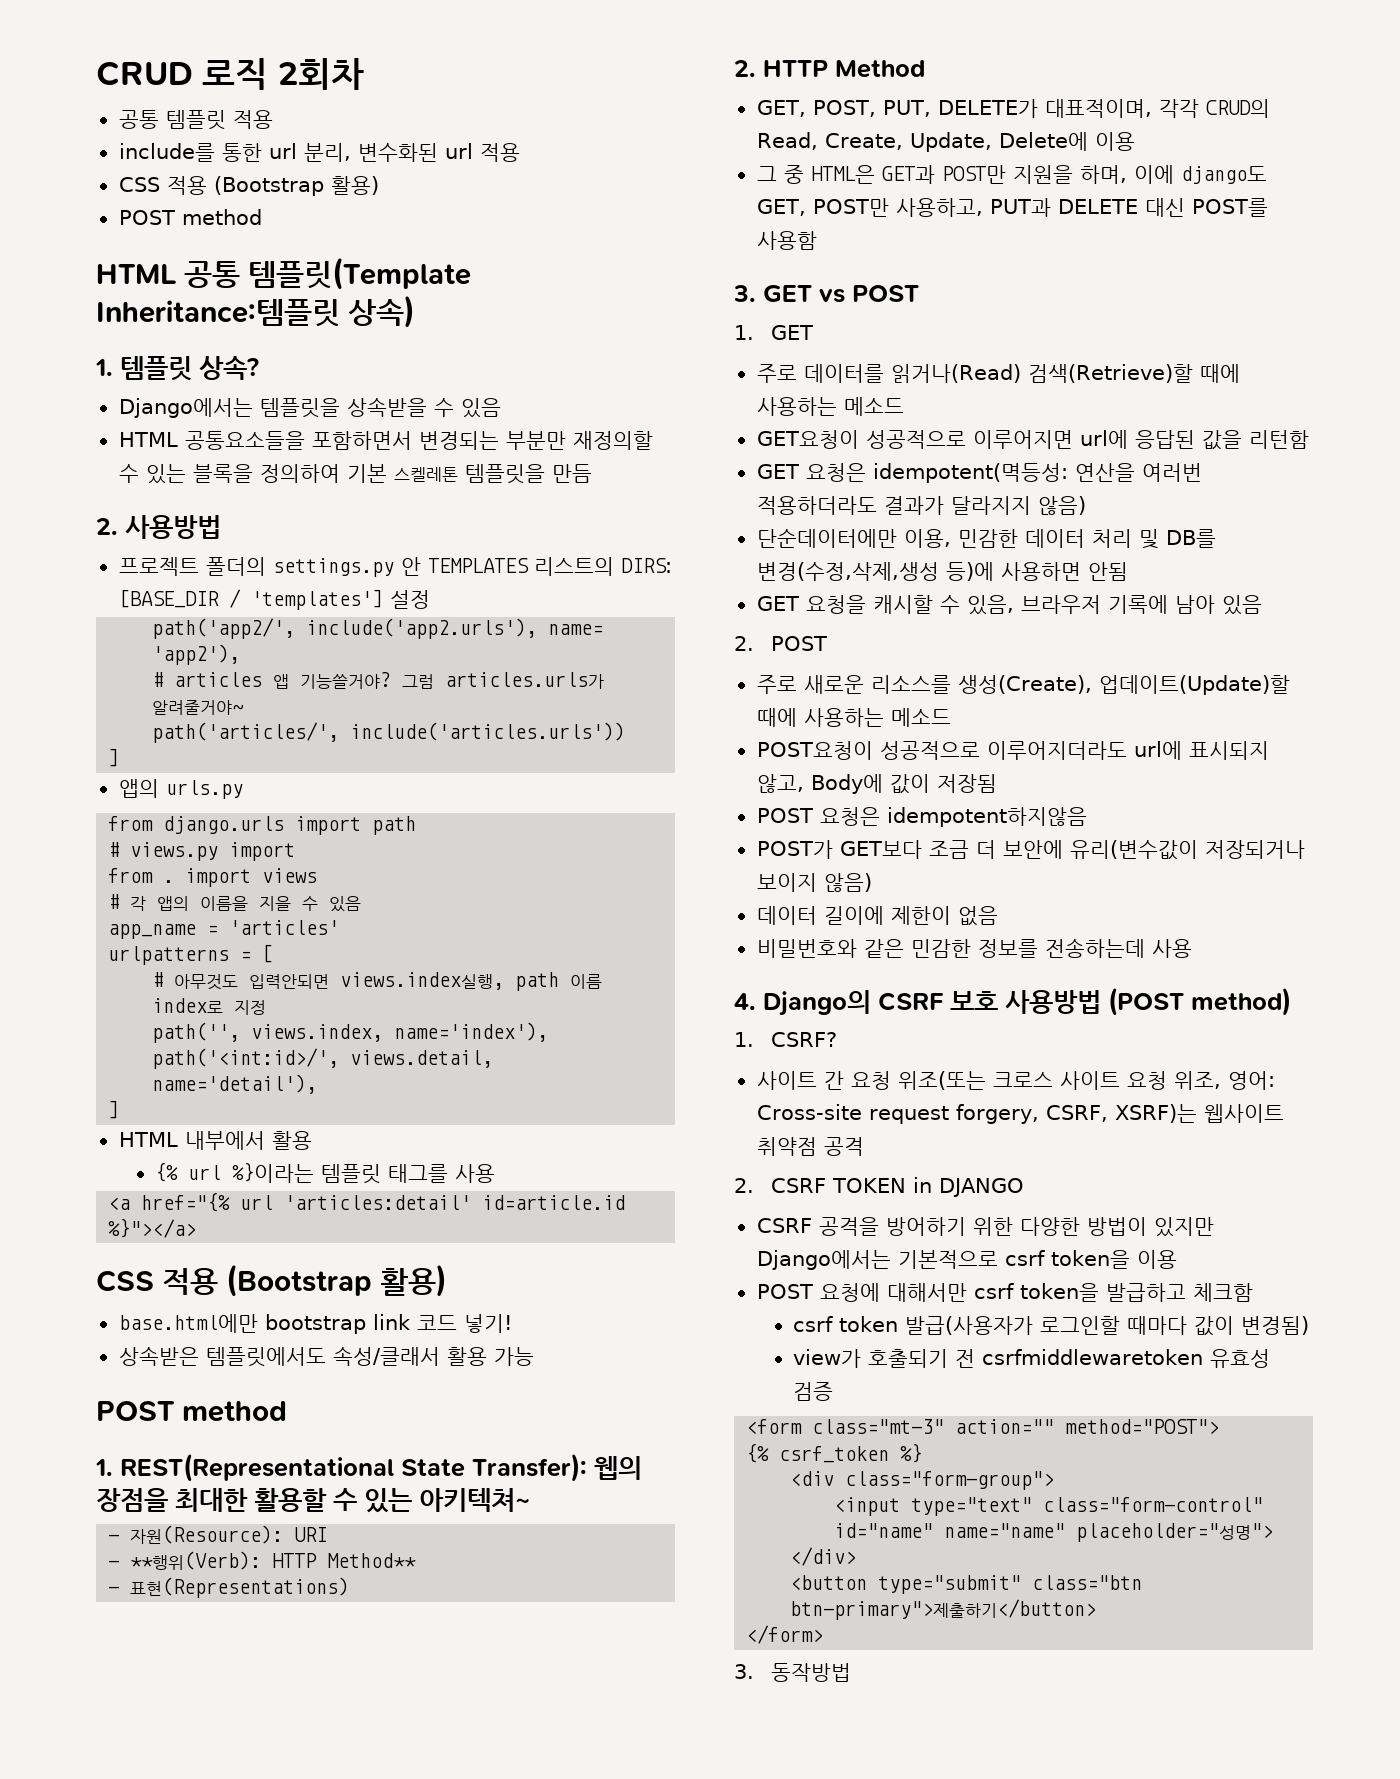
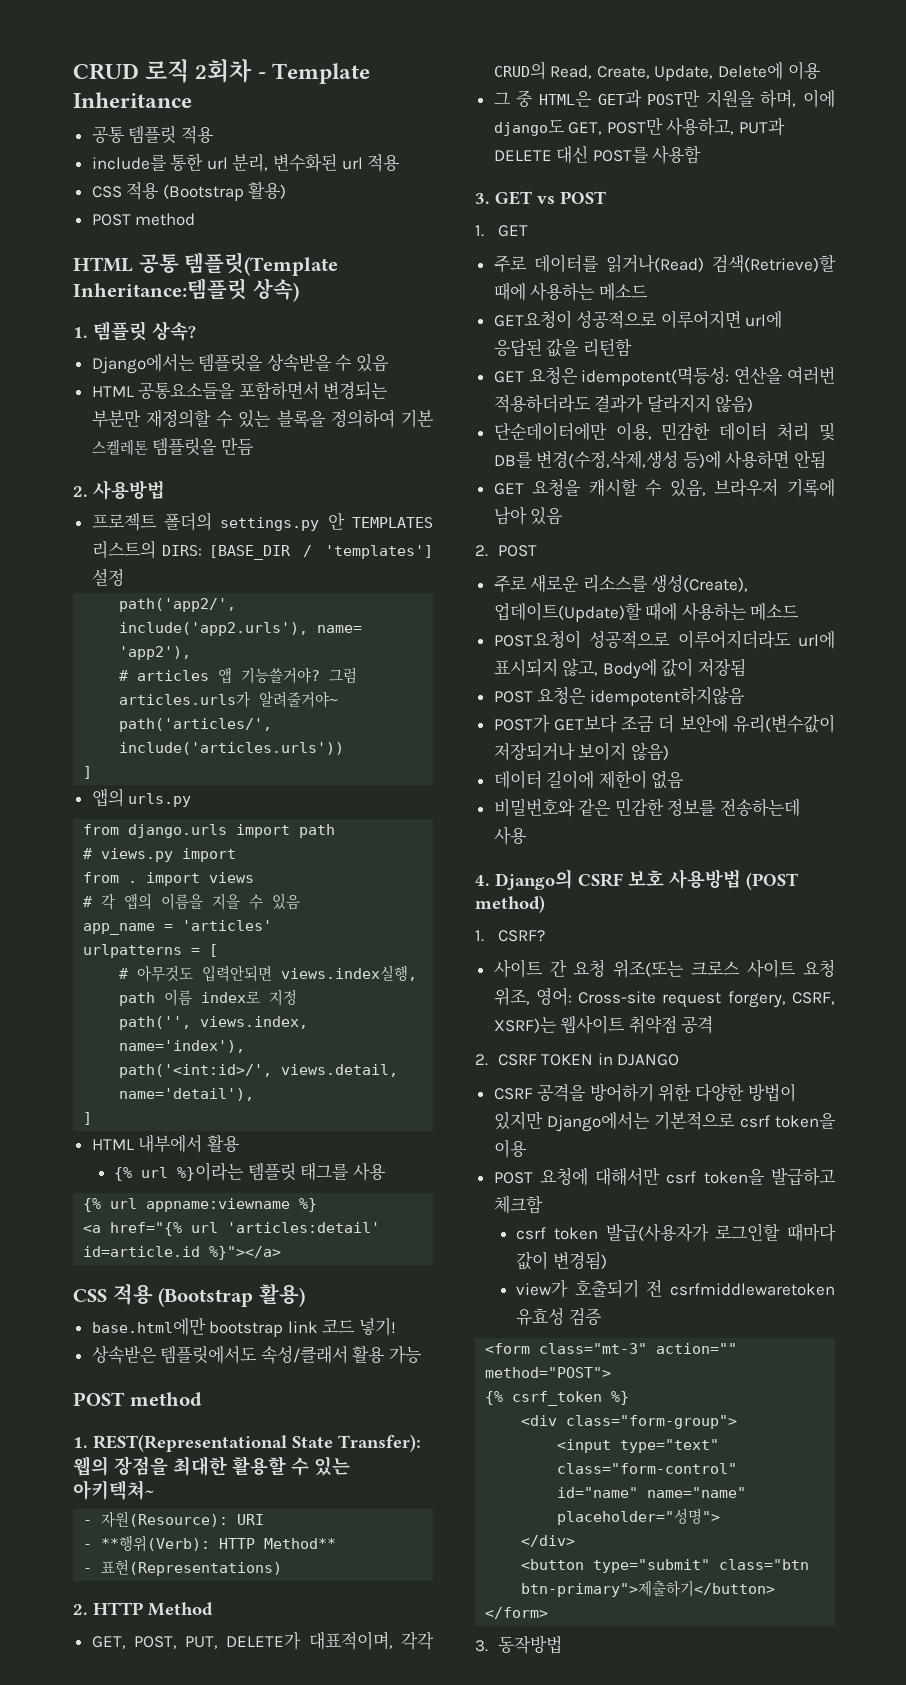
(364, 74) none -> [257,63,370,84] [73,92,192,108] - Template Inheritance
(496, 1173) none -> [83,1198,318,1212] // {% url appname:viewname %}

